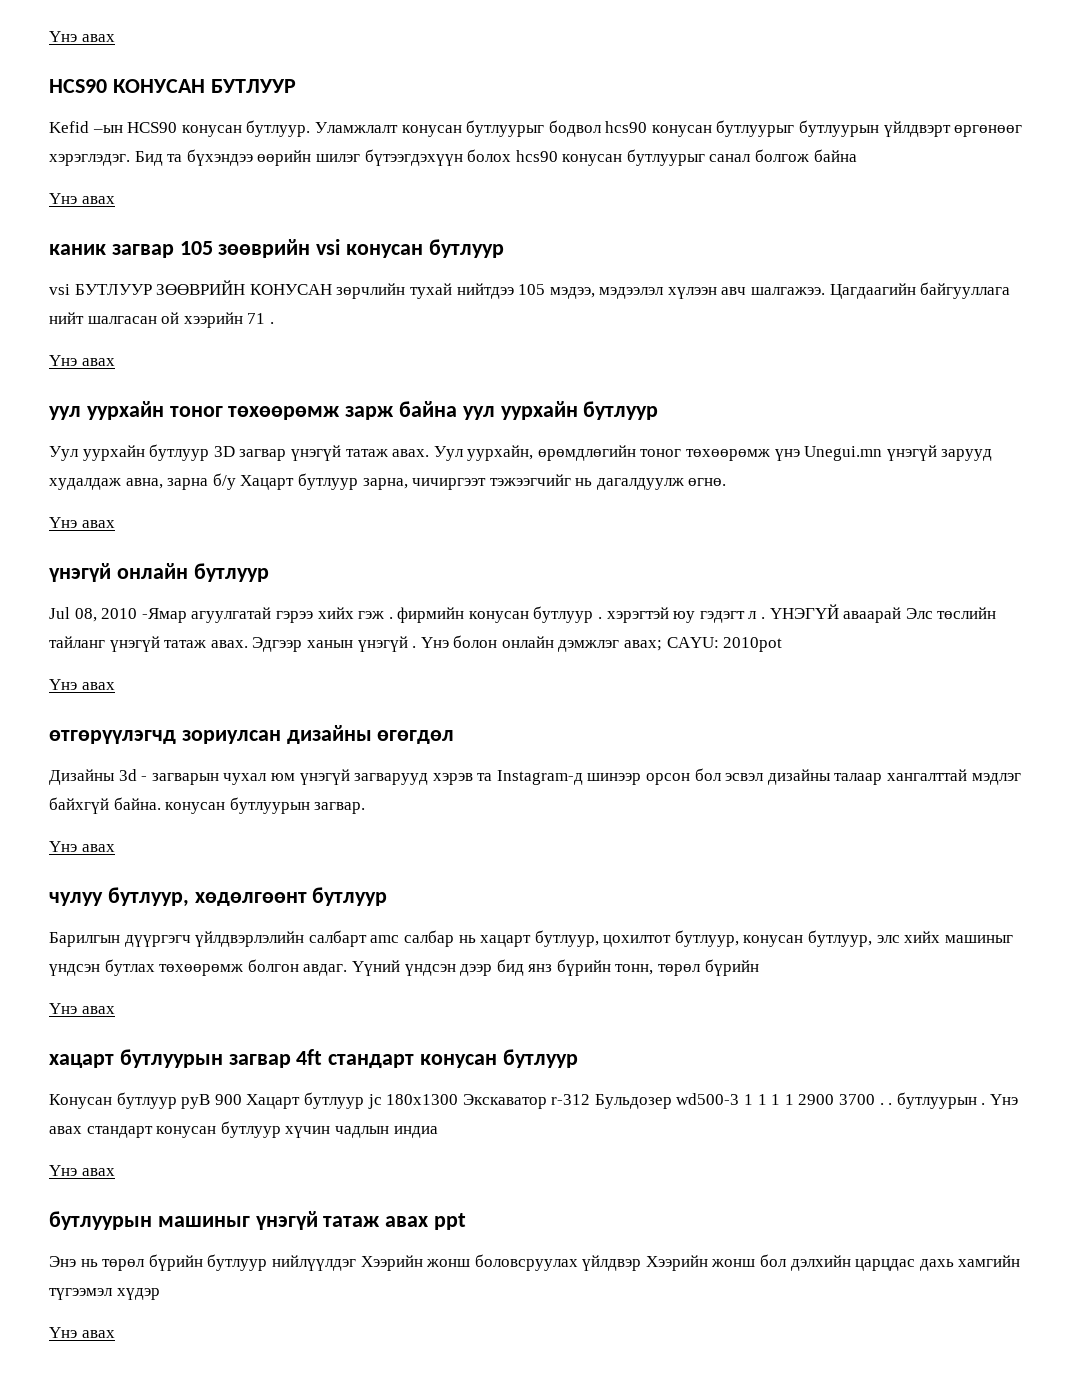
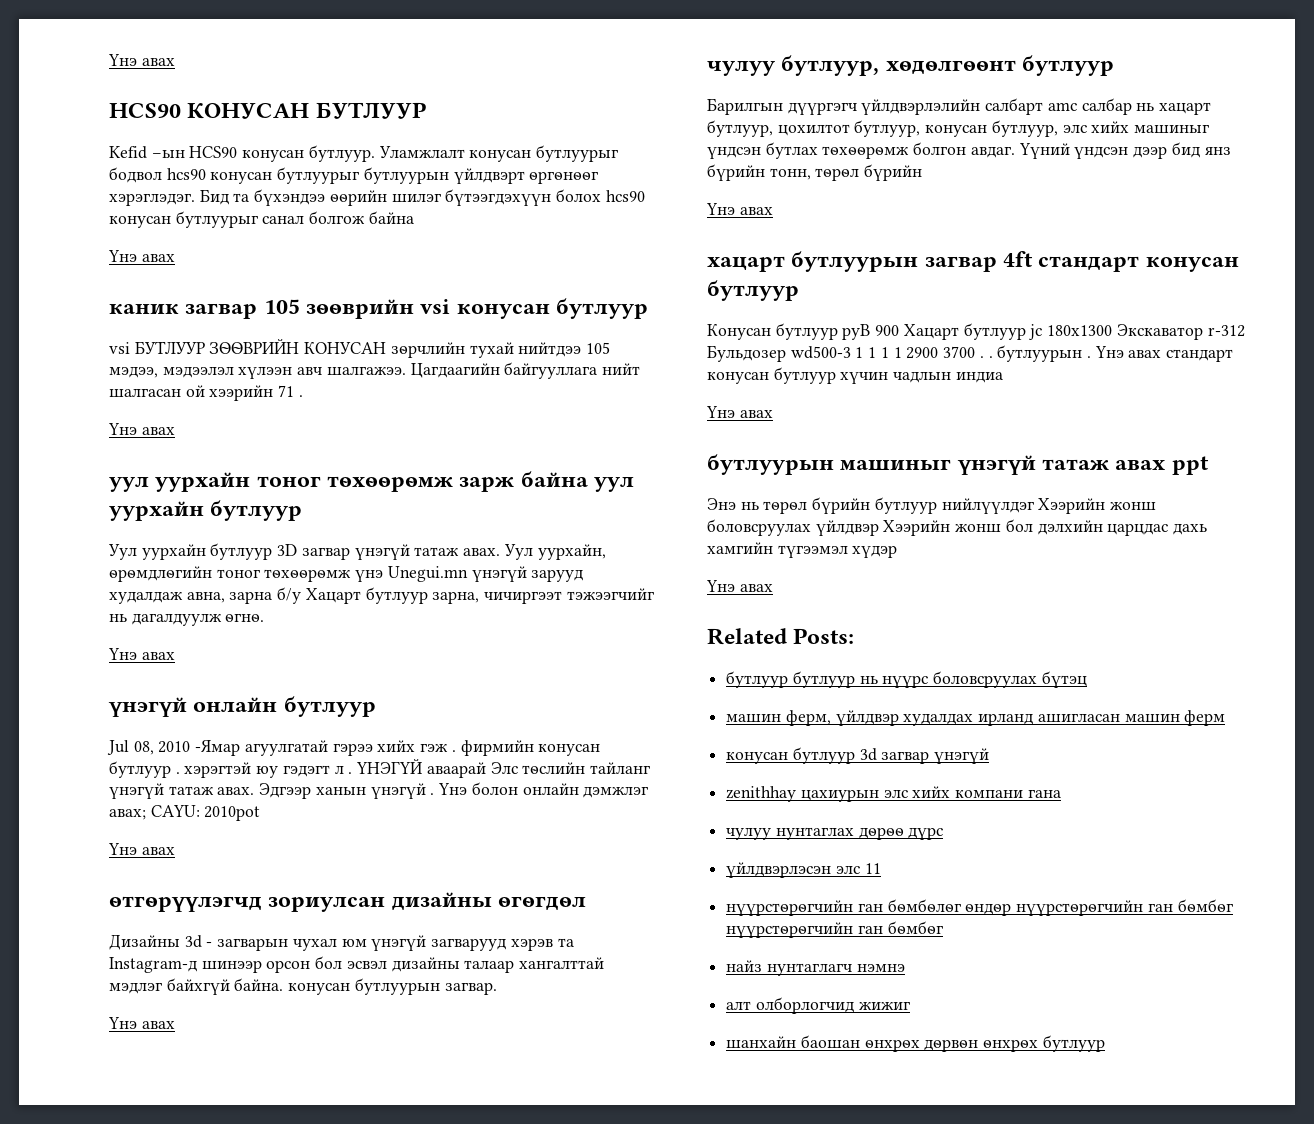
(115, 1334) none -> [707,628,855,645] [726,671,1087,688] [726,710,1226,726] [726,747,990,764] [726,786,1061,802] [726,827,944,840] [726,862,881,878] [726,899,1233,916] [726,921,943,938] [726,960,905,976] [726,997,910,1014] [726,1035,1105,1052] // Related Posts: // бутлуур бутлуур нь нүүрс боловсруулах бүтэц // машин ферм, үйлдвэр худалдах ирланд ашигласан машин ферм // конусан бутлуур 3d загвар үнэгүй // zenithhay цахиурын элс хийх компани гана // чулуу нунтаглах дөрөө дүрс // үйлдвэрлэсэн элс 11 // нүүрстөрөгчийн ган бөмбөлөг өндөр нүүрстөрөгчийн ган бөмбөг нүүрстөрөгчийн ган бөмбөг // найз нунтаглагч нэмнэ // алт олборлогчид жижиг // шанхайн баошан өнхрөх дөрвөн өнхрөх бутлуур

